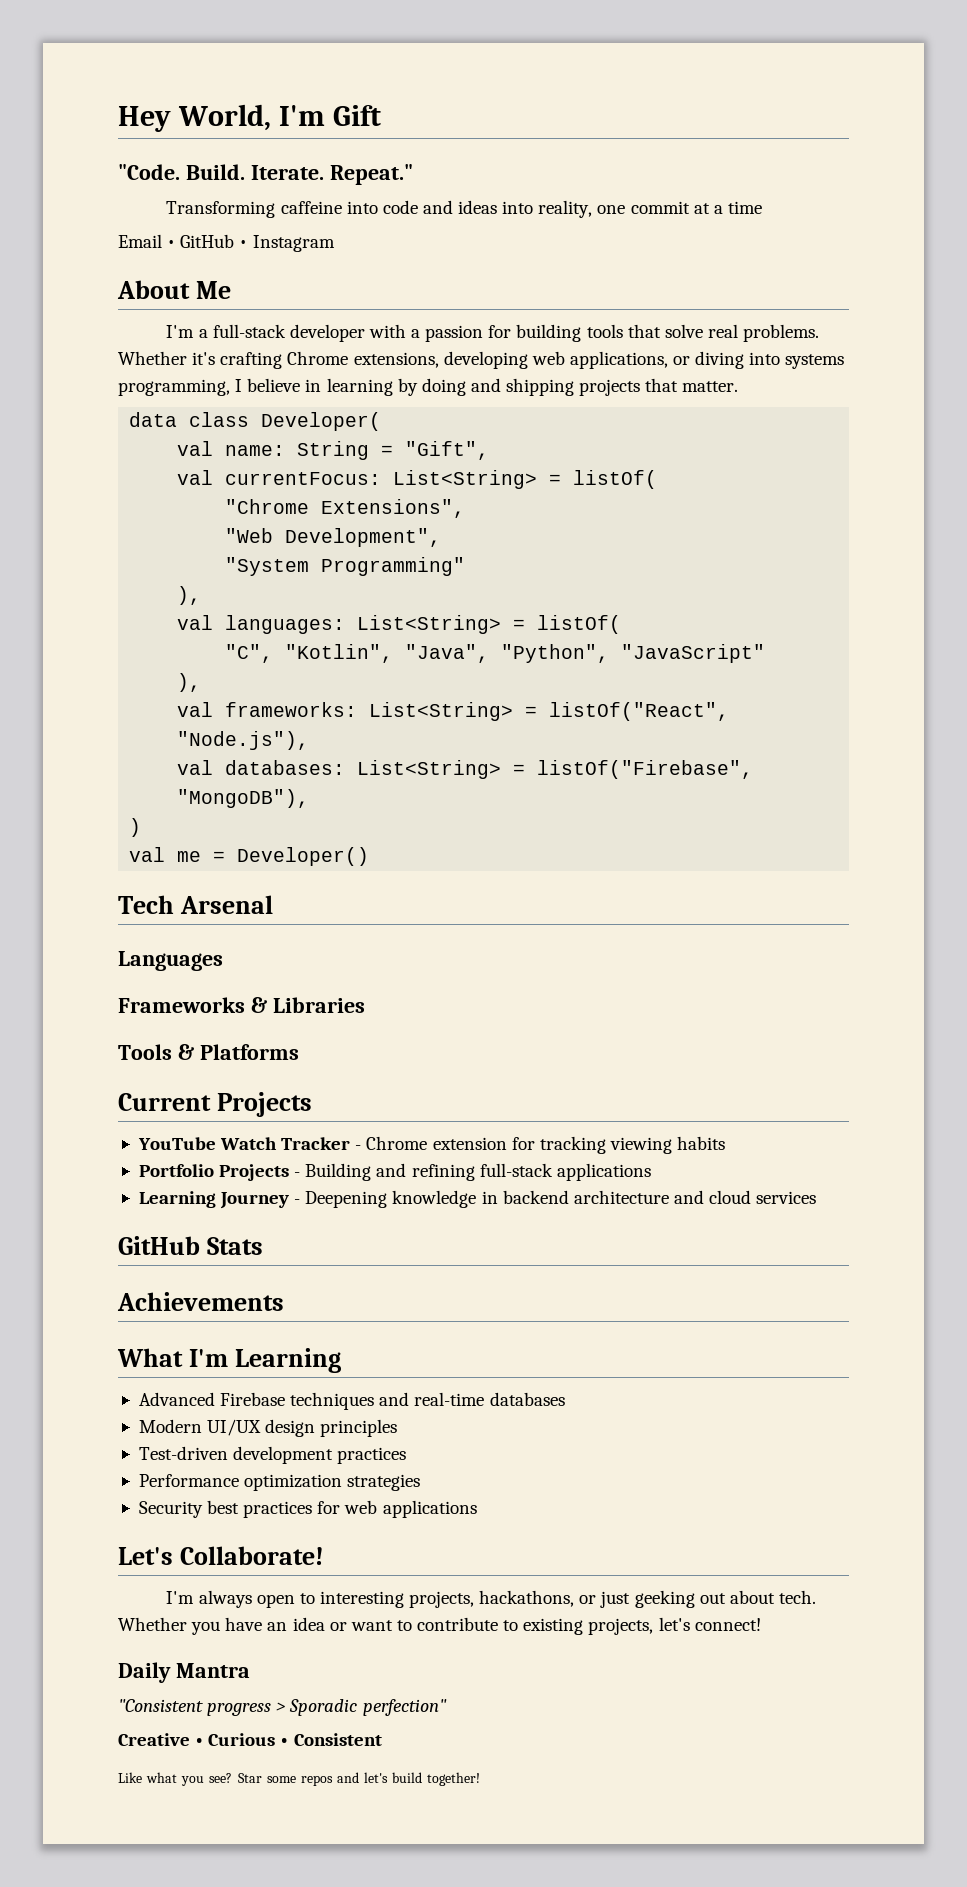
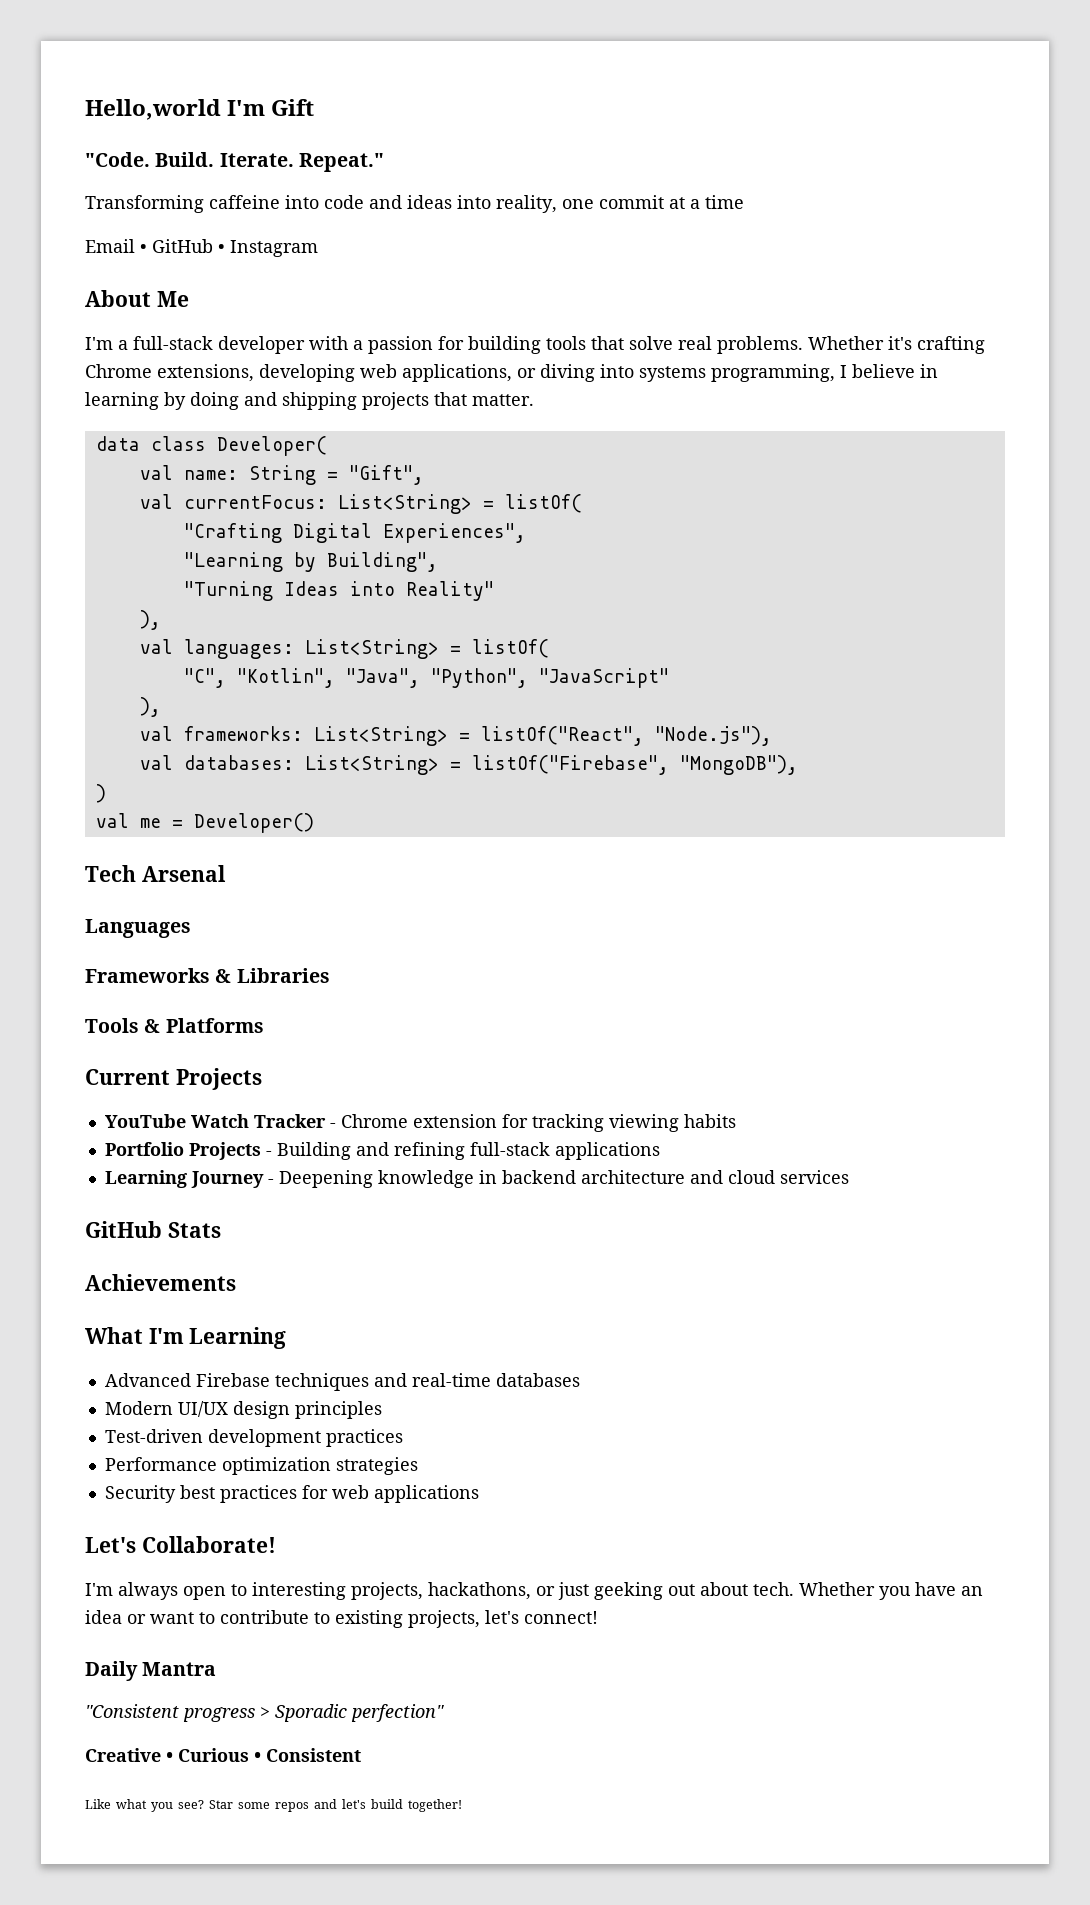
[118,104,271,132] Hey World, -> [85,99,221,120] Hello,world
[225,499,466,518] [225,528,442,547] [225,557,466,576] "Chrome Extensions", // "Web Development", // "System Programming" -> [183,523,526,543] [183,552,438,572] [183,581,494,601] "Crafting Digital Experiences", // "Learning by Building", // "Turning Ideas into Reality"

